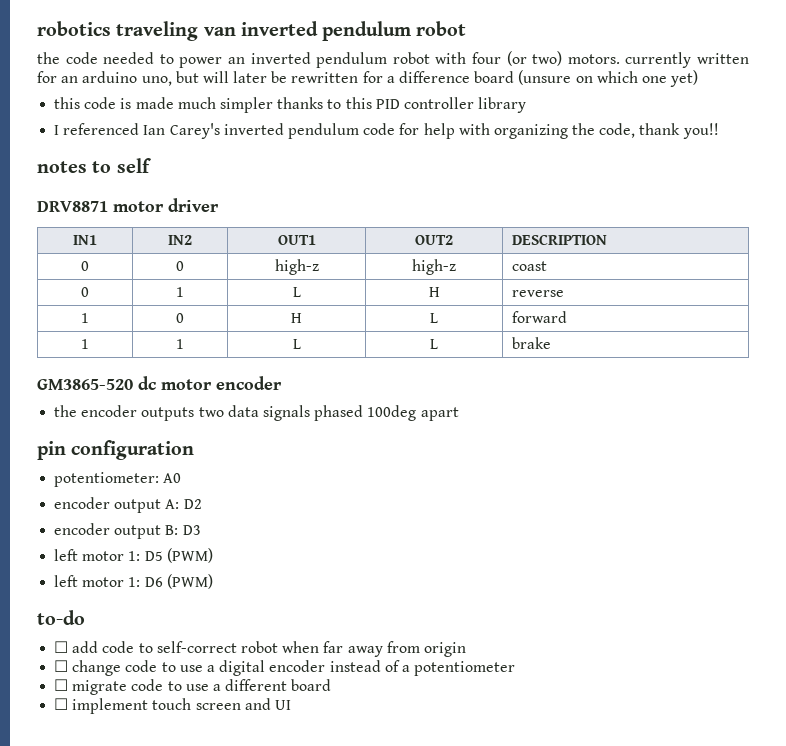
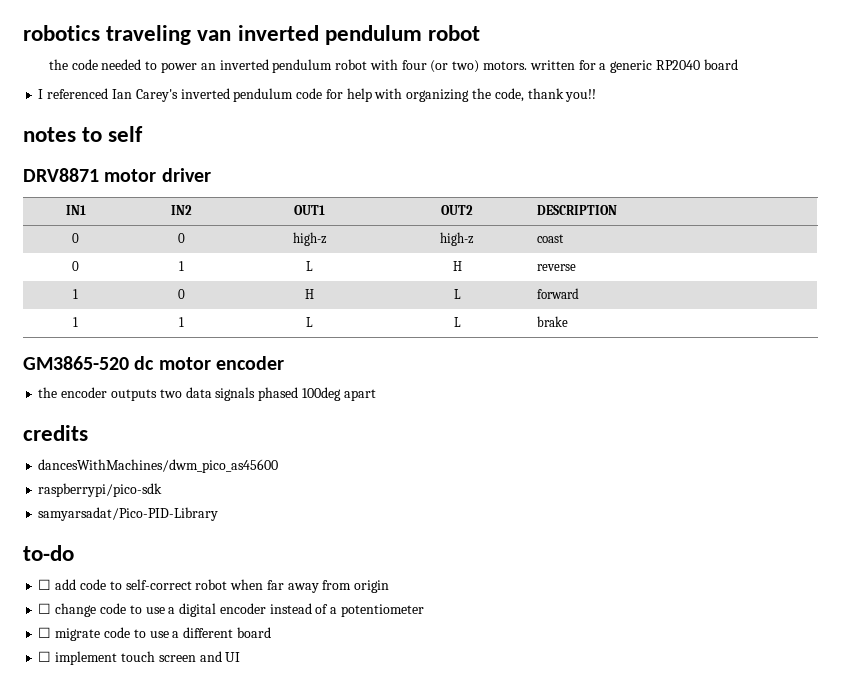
[625,52,692,68] currently -> (527, 65) none
[61,70,699,87] [54,97,527,113] an arduino uno, but will later be rewritten for a difference board (unsure on which one yet) // this code is made much simpler thanks to this PID controller library -> [599,59,738,73] a generic RP2040 board
[37,440,195,460] [54,472,182,487] [54,497,202,513] [54,523,201,539] [54,548,213,563] [54,574,213,589] pin configuration // potentiometer: A0 // encoder output A: D2 // encoder output B: D3 // left motor 1: D5 (PWM) // left motor 1: D6 (PWM) -> [23,425,88,441] [38,459,279,473] [38,483,163,497] [38,507,219,521] credits // dancesWithMachines/dwm_pico_as45600 // raspberrypi/pico-sdk // samyarsadat/Pico-PID-Library

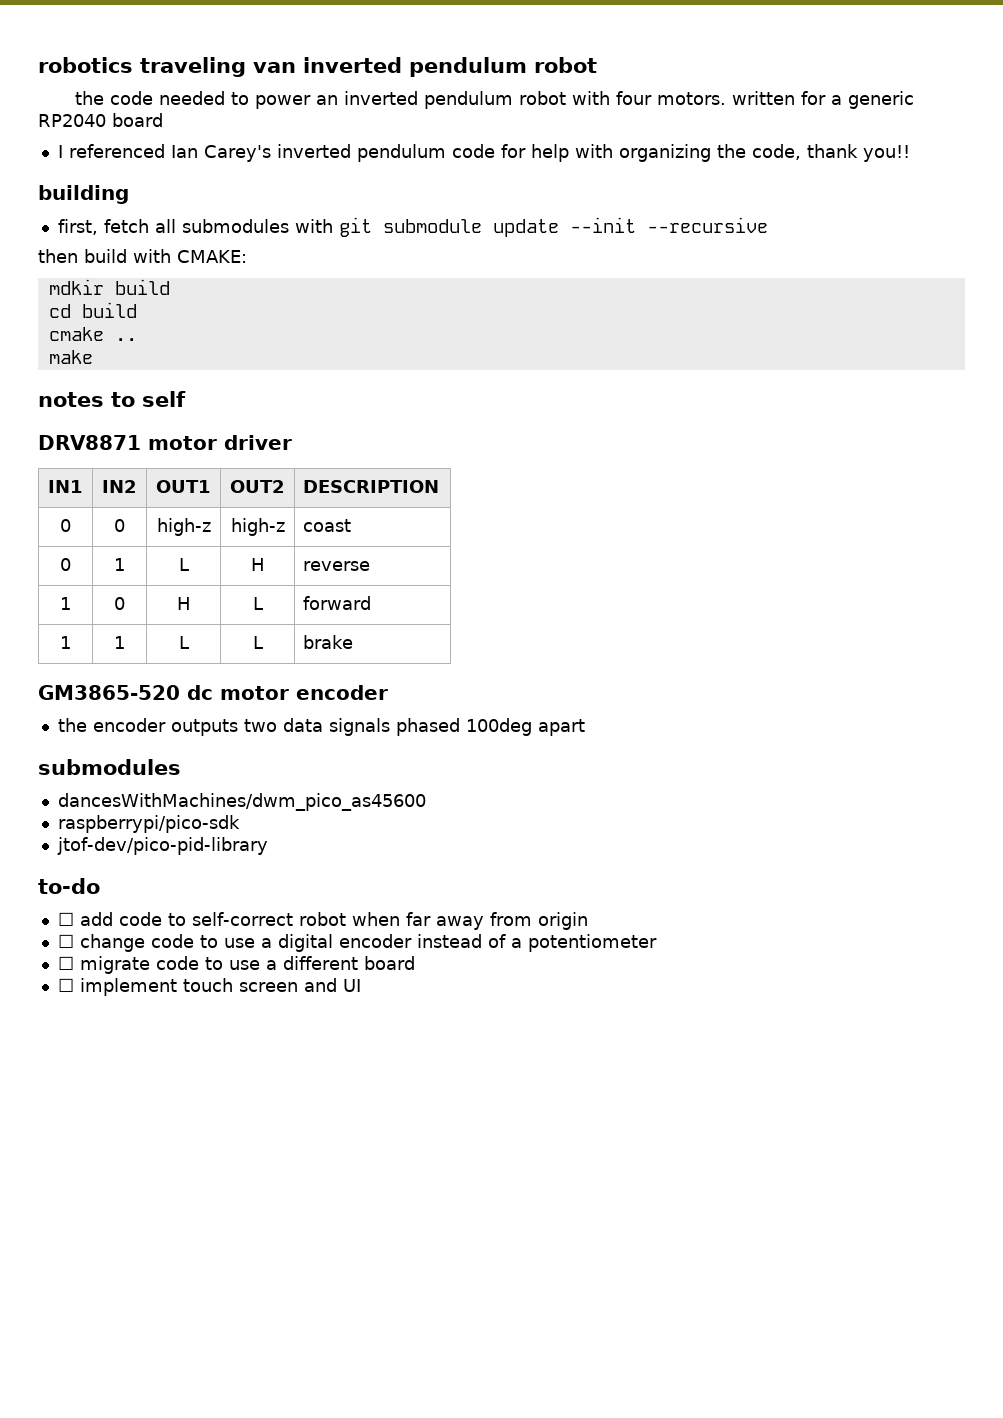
[430,60,480,73] (or two) -> (652, 98) none
(597, 95) none -> [38,185,129,204] [57,217,768,237] [38,249,247,263] [48,279,170,295] [48,302,137,318] [48,327,137,341] [48,350,93,364] // building // first, fetch all submodules with git submodule update --init --recursive // then build with CMAKE: // mdkir build // cd build // cmake .. // make
[23,425,88,441] credits -> [38,759,181,775] submodules
[38,507,219,521] samyarsadat/Pico-PID-Library -> [56,837,268,855] jtof-dev/pico-pid-library

